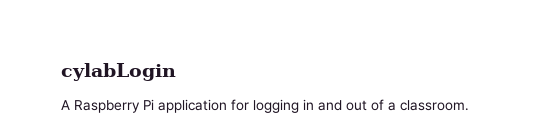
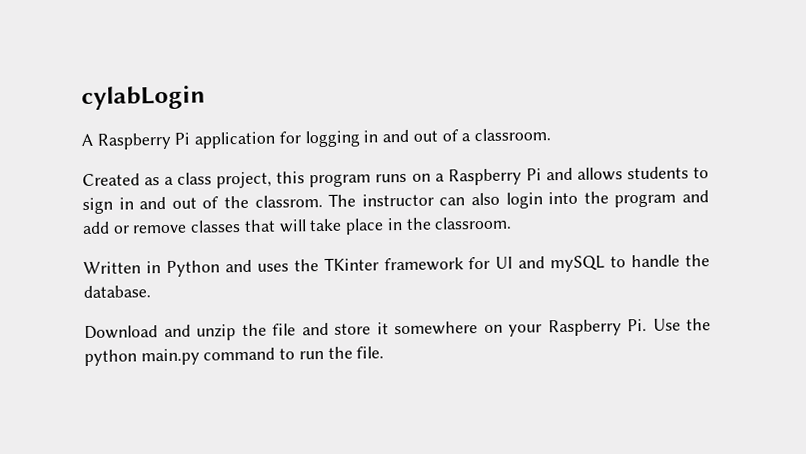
(469, 105) none -> [82,166,709,189] [82,190,710,215] [82,216,513,235] [83,254,711,277] [83,285,151,299] [84,318,711,341] [84,346,385,367] // Created as a class project, this program runs on a Raspberry Pi and allows students to sign in and out of the classrom. The instructor can also login into the program and add or remove classes that will take place in the classroom. // Written in Python and uses the TKinter framework for UI and mySQL to handle the database. // Download and unzip the file and store it somewhere on your Raspberry Pi. Use the python main.py command to run the file.

